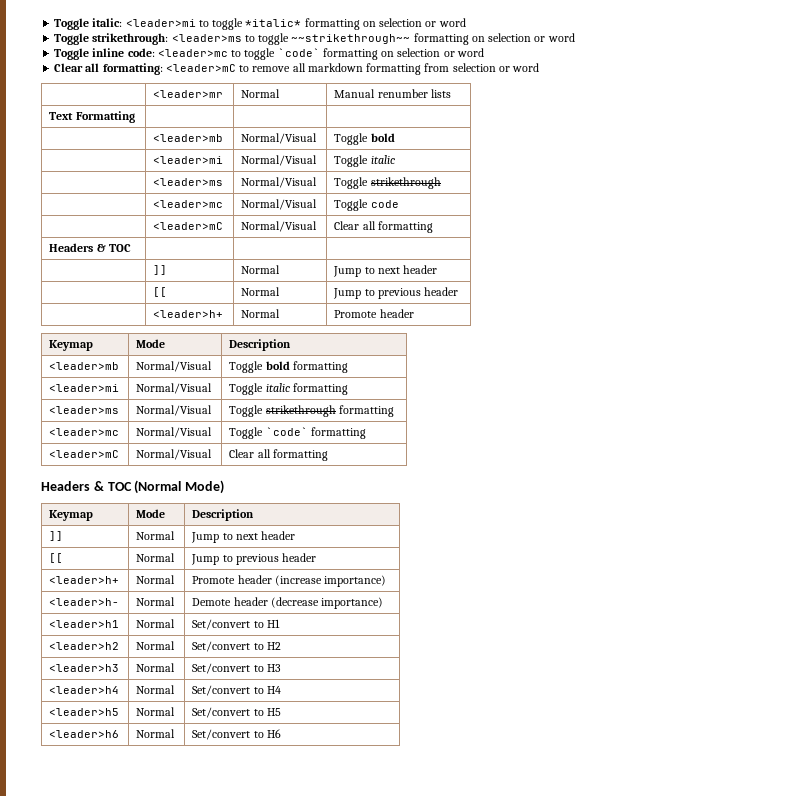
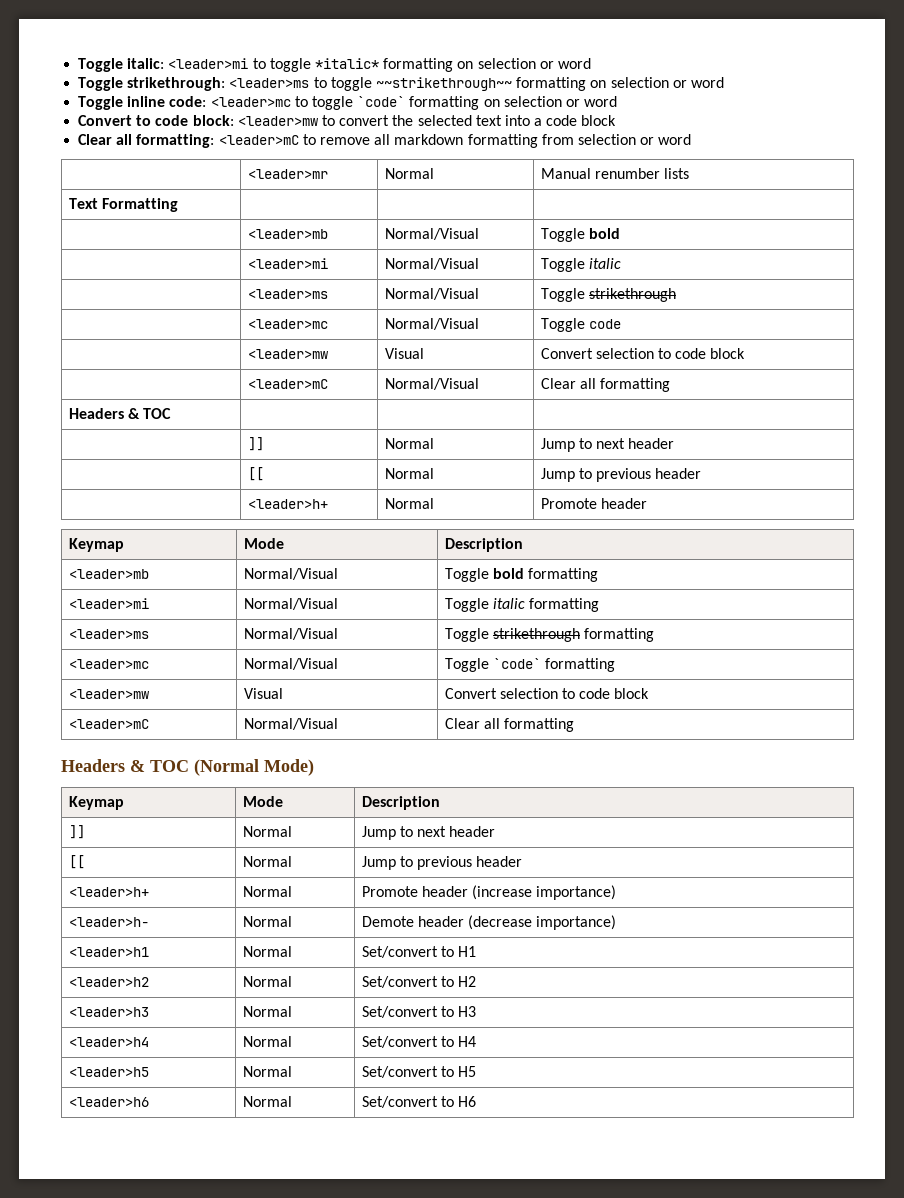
(484, 52) none -> [78,115,617,126] // Convert to code block: <leader>mw to convert the selected text into a code block
(399, 204) none -> [247,349,328,359] [384,348,424,359] [540,348,746,359] // | <leader>mw | Visual | Convert selection to code block
(366, 433) none -> [68,689,149,699] [243,688,283,699] [444,688,650,699] // <leader>mw | Visual | Convert selection to code block

